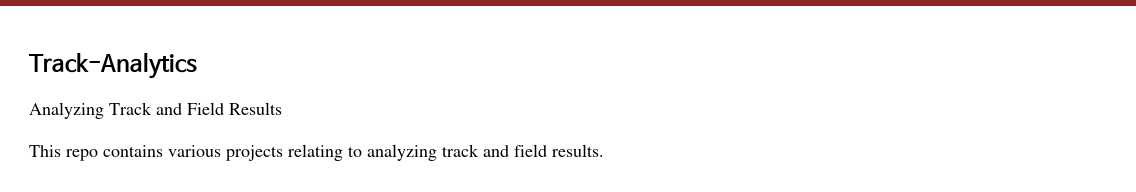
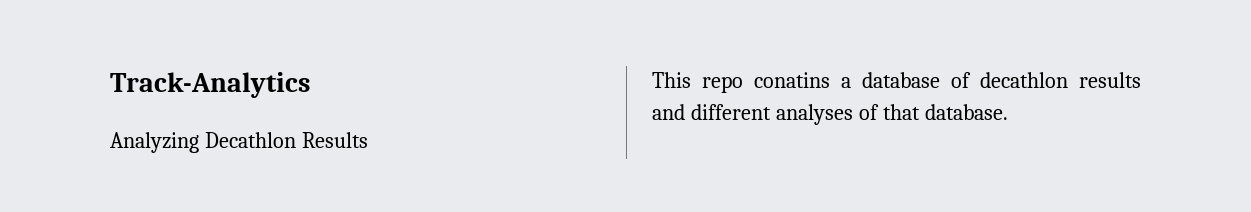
[109,102,224,115] Track and Field -> [204,132,296,148] Decathlon
[103,144,604,161] contains various projects relating to analyzing track and field results. -> [754,72,1141,88] [652,104,1008,125] conatins a database of decathlon results and different analyses of that database.

